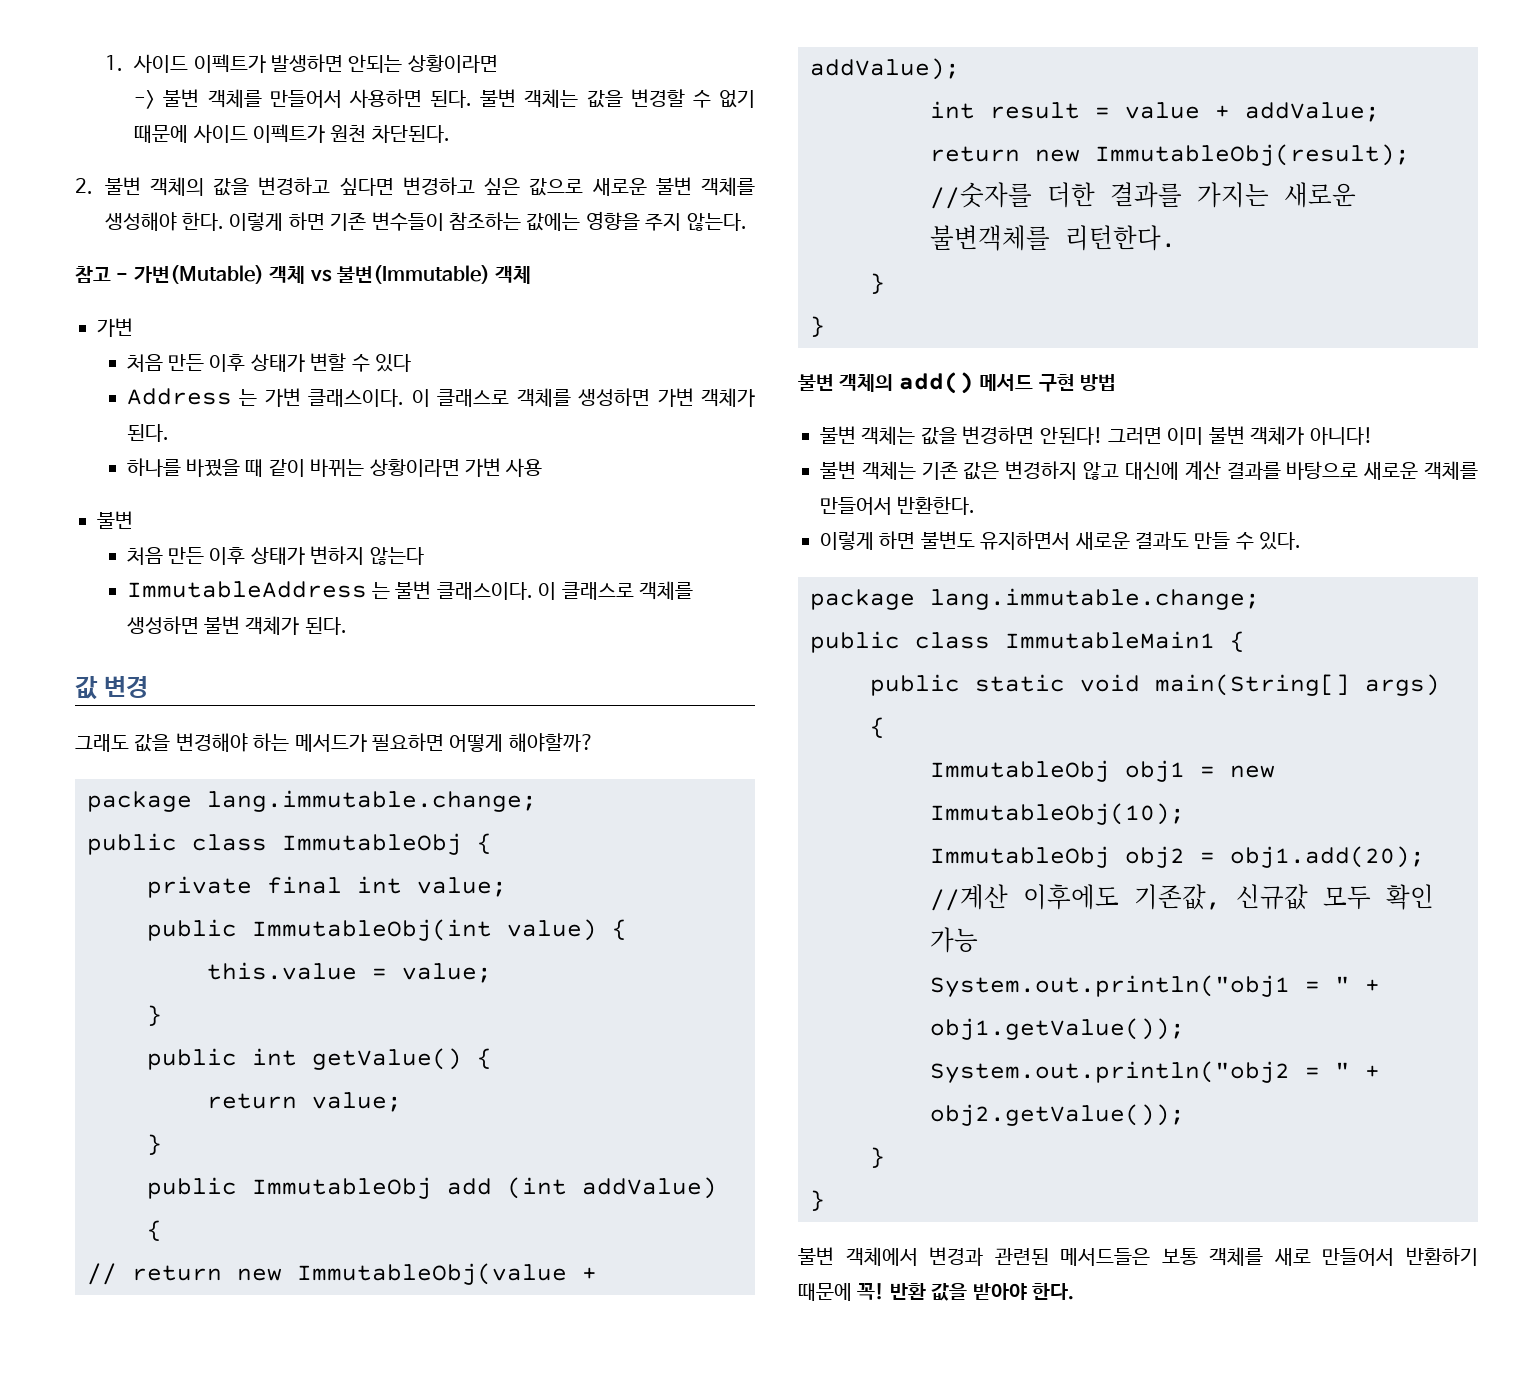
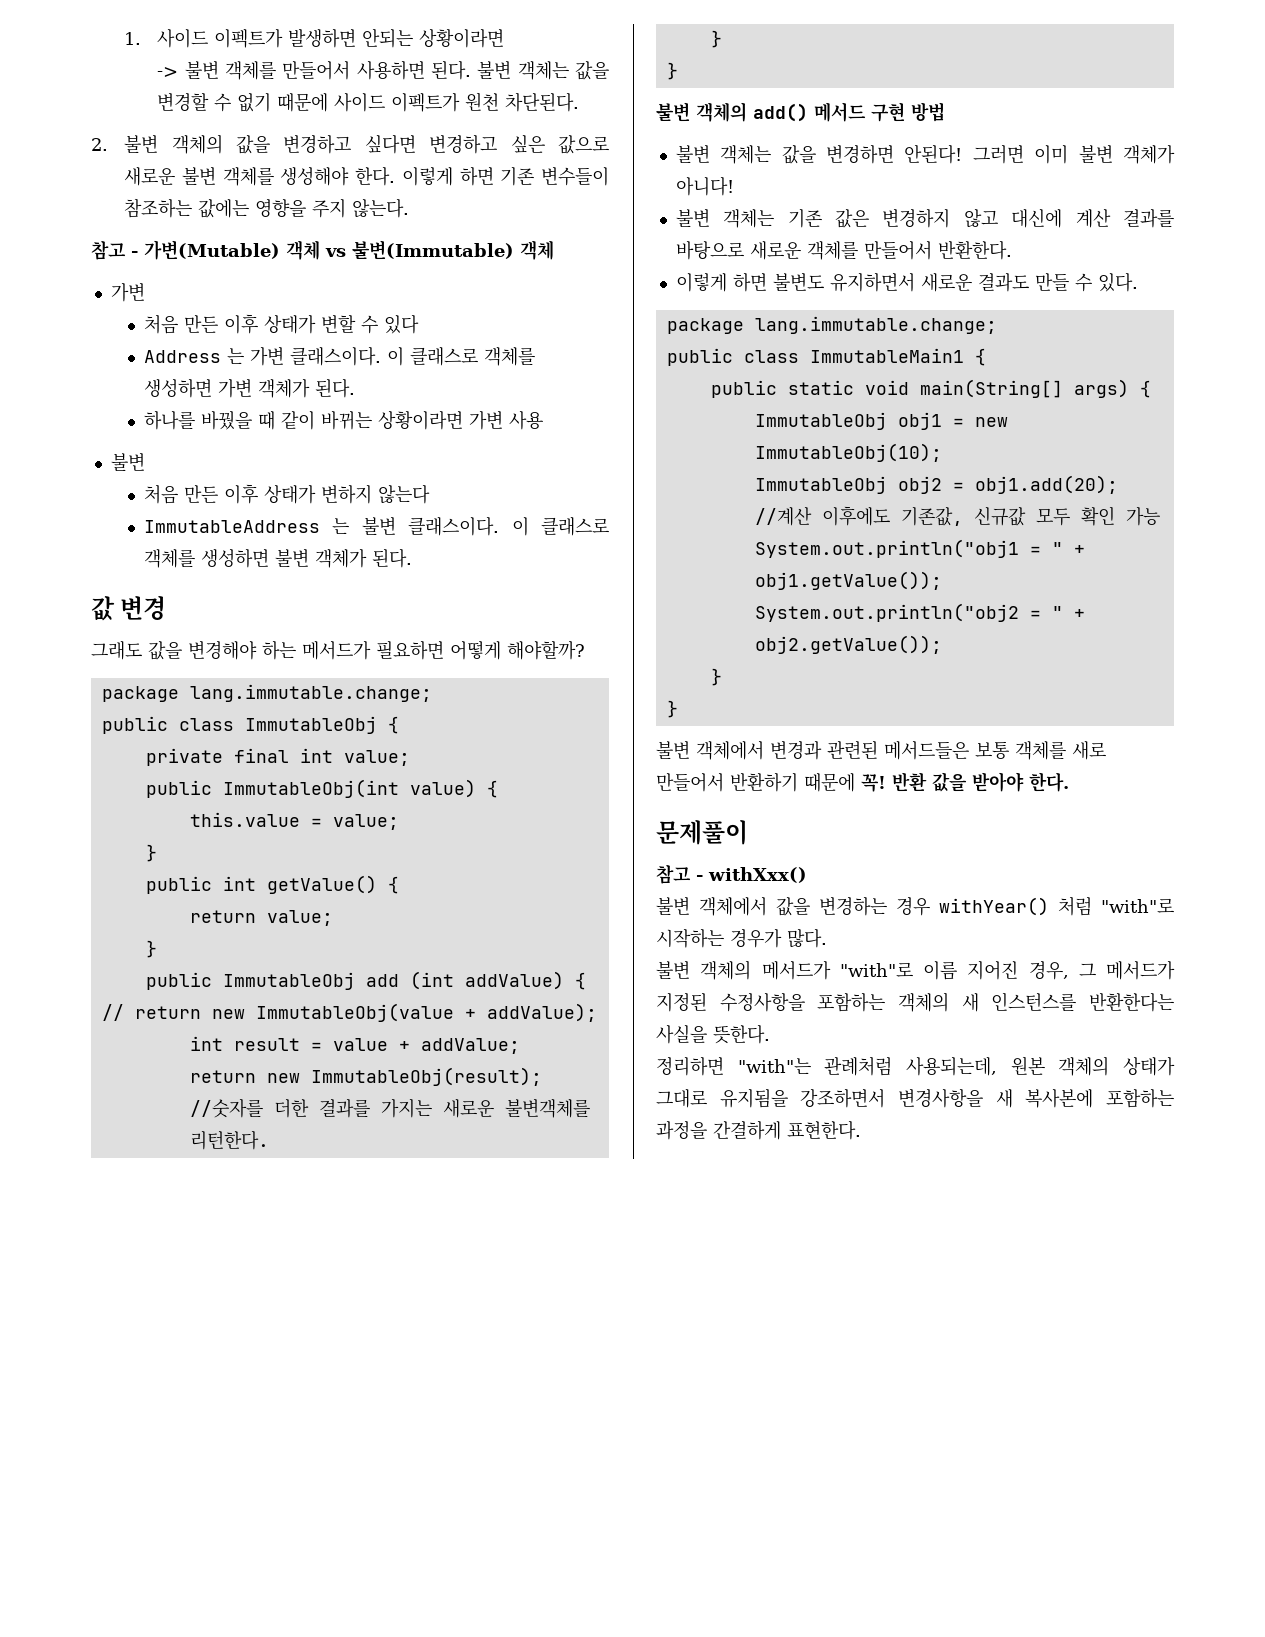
(1074, 1291) none -> [656,820,748,845] [656,865,807,884] [656,896,1174,916] [656,928,827,948] [656,960,1175,980] [656,992,1174,1012] [656,1024,770,1044] [656,1056,1175,1076] [656,1088,1174,1108] [656,1120,861,1140] // 문제풀이 // 참고 - withXxx() // 불변 객체에서 값을 변경하는 경우 withYear() 처럼 "with"로 시작하는 경우가 많다. // 불변 객체의 메서드가 "with"로 이름 지어진 경우, 그 메서드가 지정된 수정사항을 포함하는 객체의 새 인스턴스를 반환한다는 사실을 뜻한다. // 정리하면 "with"는 관례처럼 사용되는데, 원본 객체의 상태가 그대로 유지됨을 강조하면서 변경사항을 새 복사본에 포함하는 과정을 간결하게 표현한다.

